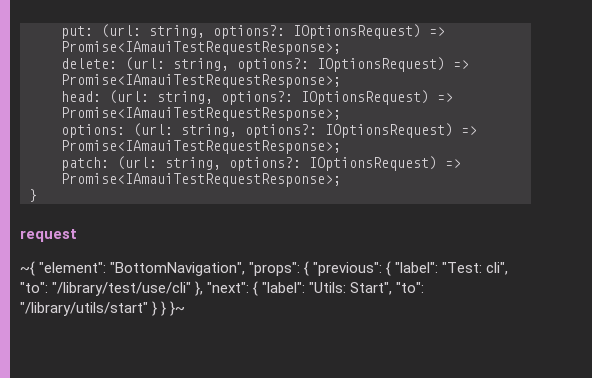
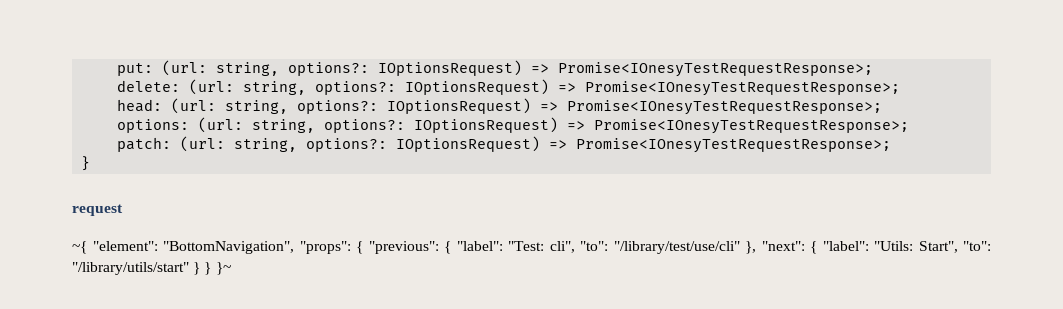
[61,41,341,55] Promise<IAmauiTestRequestResponse>; -> [558,62,874,77] Promise<IOnesyTestRequestResponse>;
[61,74,341,88] Promise<IAmauiTestRequestResponse>; -> [585,81,901,96] Promise<IOnesyTestRequestResponse>;
[61,107,341,121] Promise<IAmauiTestRequestResponse>; -> [567,100,883,115] Promise<IOnesyTestRequestResponse>;
[61,140,341,154] Promise<IAmauiTestRequestResponse>; -> [594,119,910,134] Promise<IOnesyTestRequestResponse>;
[61,173,341,187] Promise<IAmauiTestRequestResponse>; -> [576,138,892,153] Promise<IOnesyTestRequestResponse>;

